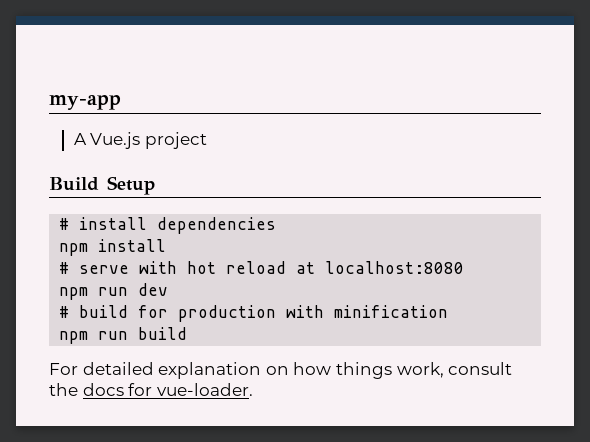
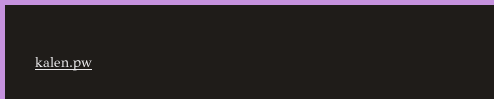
[49,94,121,110] [73,132,207,149] [49,176,155,195] [59,217,277,234] [59,239,167,256] [59,261,465,274] [59,283,169,300] [59,305,449,322] [59,327,188,344] [49,362,513,379] [49,383,253,396] my-app // A Vue.js project // Build Setup // # install dependencies // npm install // # serve with hot reload at localhost:8080 // npm run dev // # build for production with minification // npm run build // For detailed explanation on how things work, consult the docs for vue-loader. -> [35,57,92,71] kalen.pw

